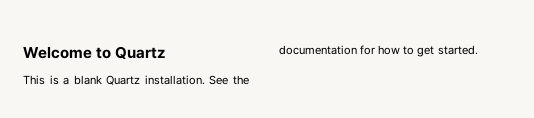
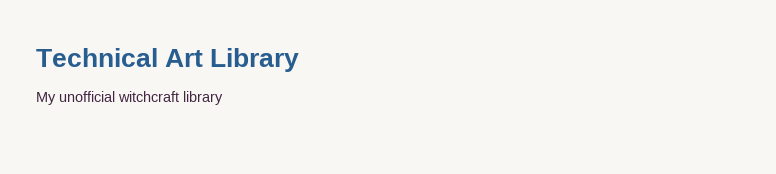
[23,46,167,59] [23,75,249,85] [279,45,478,57] Welcome to Quartz // This is a blank Quartz installation. See the documentation for how to get started. -> [36,48,300,72] [36,91,223,105] Technical Art Library // My unofficial witchcraft library

